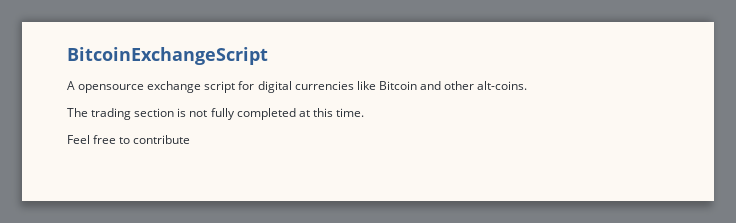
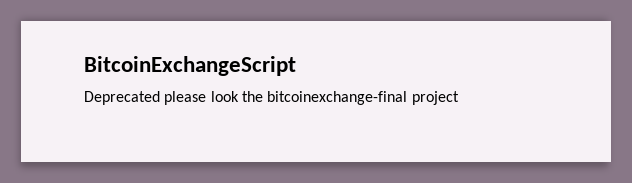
[67,81,528,93] [67,108,364,120] [67,135,191,144] A opensource exchange script for digital currencies like Bitcoin and other alt-coins. // The trading section is not fully completed at this time. // Feel free to contribute -> [84,91,459,105] Deprecated please look the bitcoinexchange-final project

